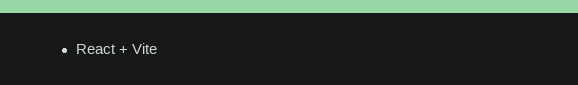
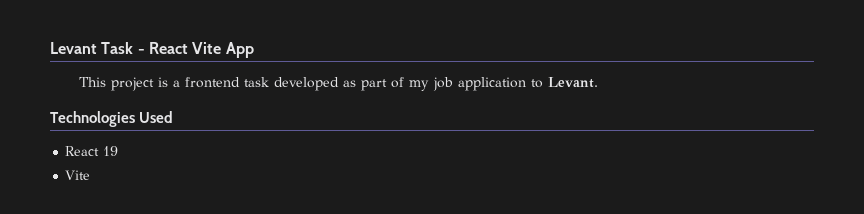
[75,44,128,54] React + -> [50,42,254,58] [78,77,598,91] [50,111,174,127] [65,146,119,156] Levant Task - React Vite App // This project is a frontend task developed as part of my job application to Levant. // Technologies Used // React 19 //

